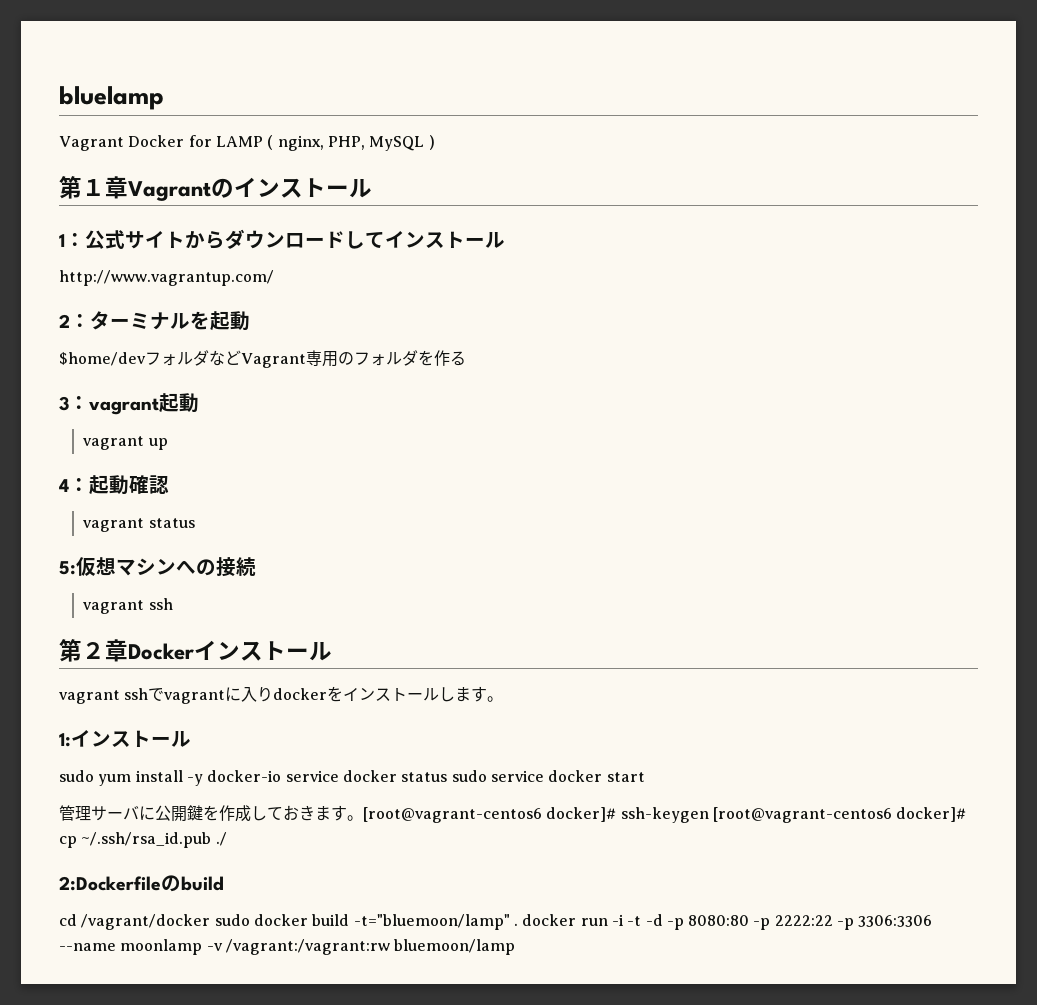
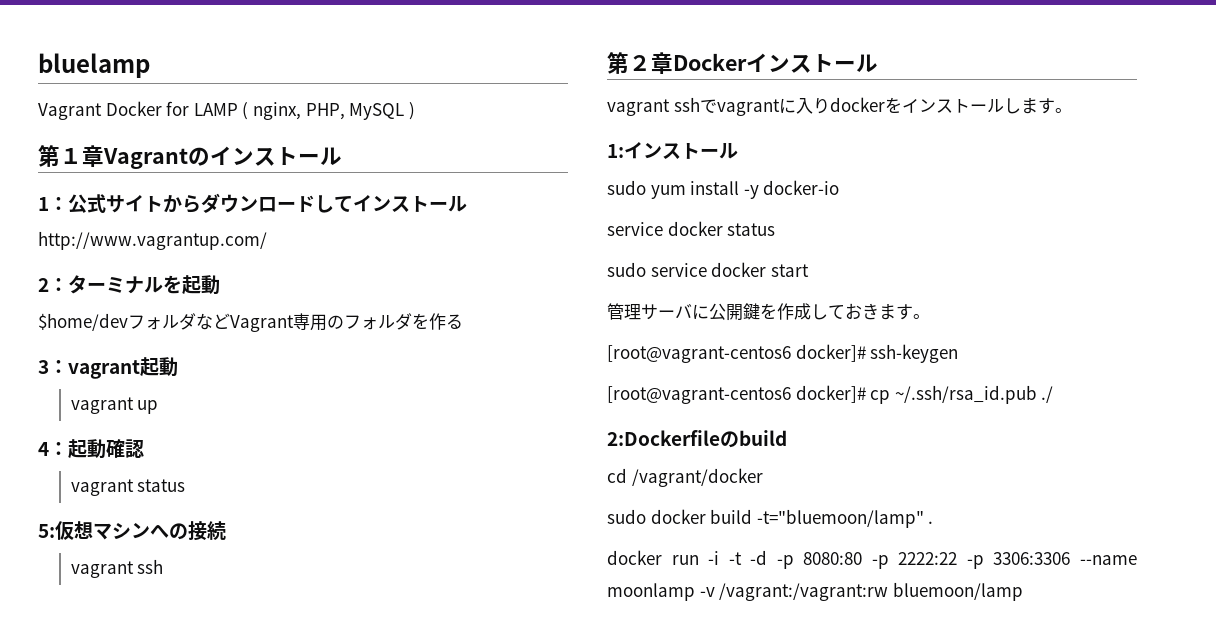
(282, 776) none -> (840, 187) //
(448, 777) none -> (776, 229) //
(363, 818) none -> (930, 316) //
(709, 815) none -> (959, 353) //
(211, 922) none -> (763, 477) //
(518, 924) none -> (934, 522) //

